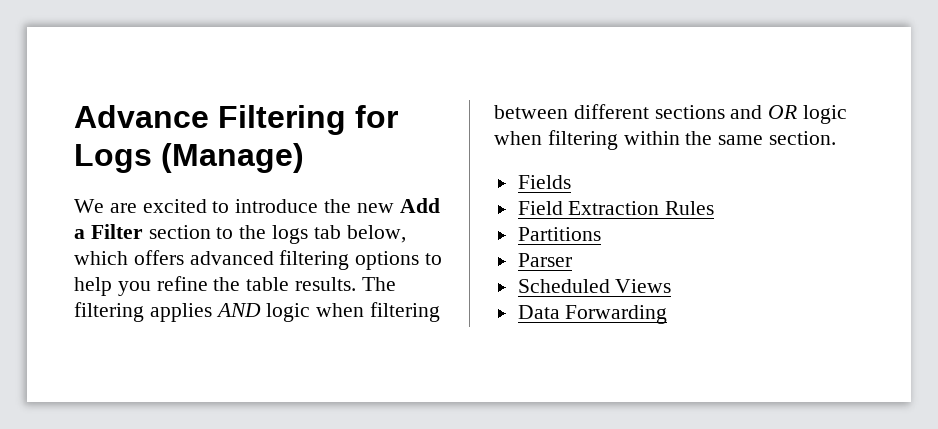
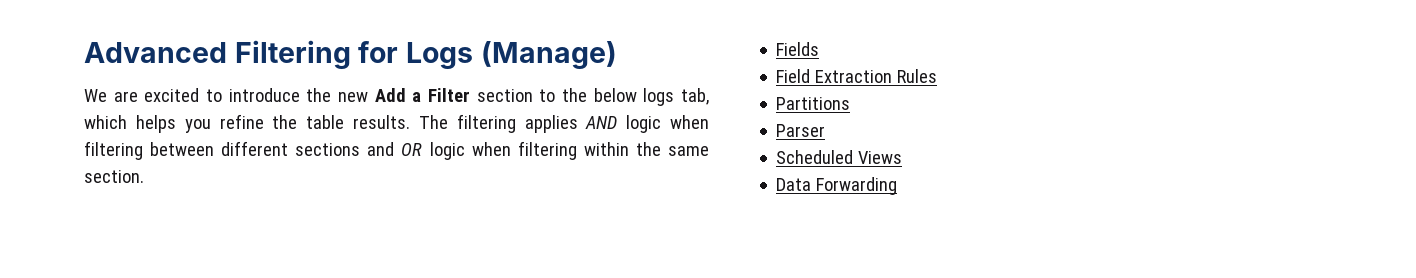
[74,105,209,128] Advance -> [84,42,227,63] Advanced
[272,225,406,244] [74,250,443,270] [74,277,112,296] logs tab below, which offers advanced filtering options to help -> [593,88,709,106] [84,115,176,133] below logs tab, which helps

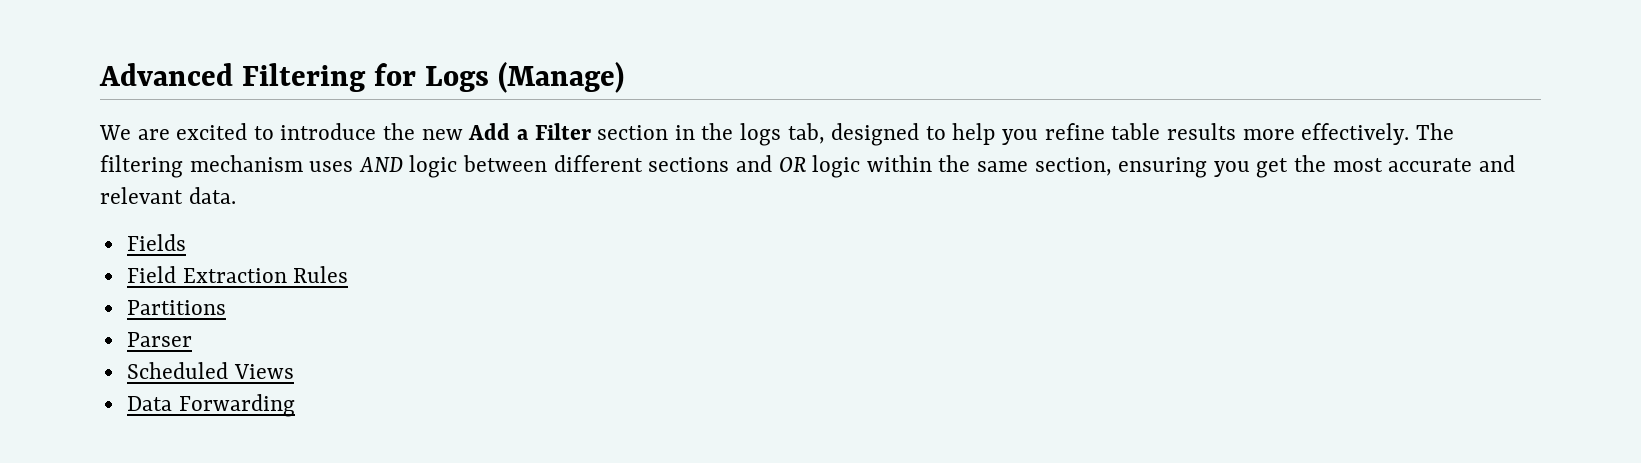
[539,88,709,106] [84,114,709,133] [84,141,143,160] to the below logs tab, which helps you refine the table results. The filtering applies AND logic when filtering -> [674,123,1454,146] [100,155,458,178] in the logs tab, designed to help you refine table results more effectively. The filtering mechanism uses AND logic
[471,141,577,160] when filtering -> (861, 166) none
[84,170,144,183] section. -> [1034,155,1515,178] [100,187,236,204] section, ensuring you get the most accurate and relevant data.

